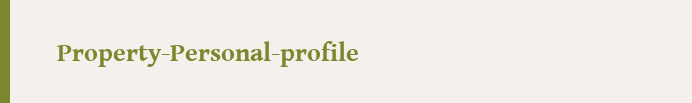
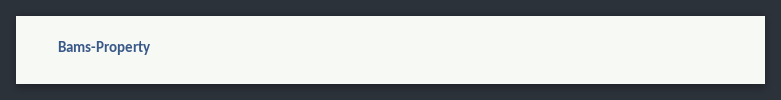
[57,41,359,67] Property-Personal-profile -> [58,41,151,55] Bams-Property

